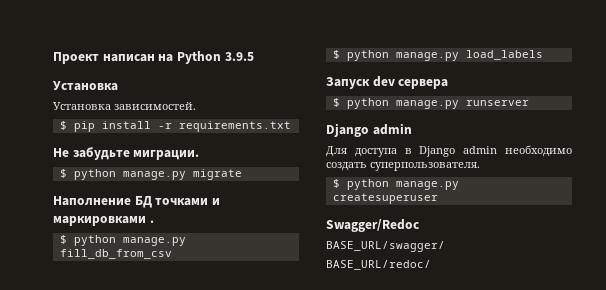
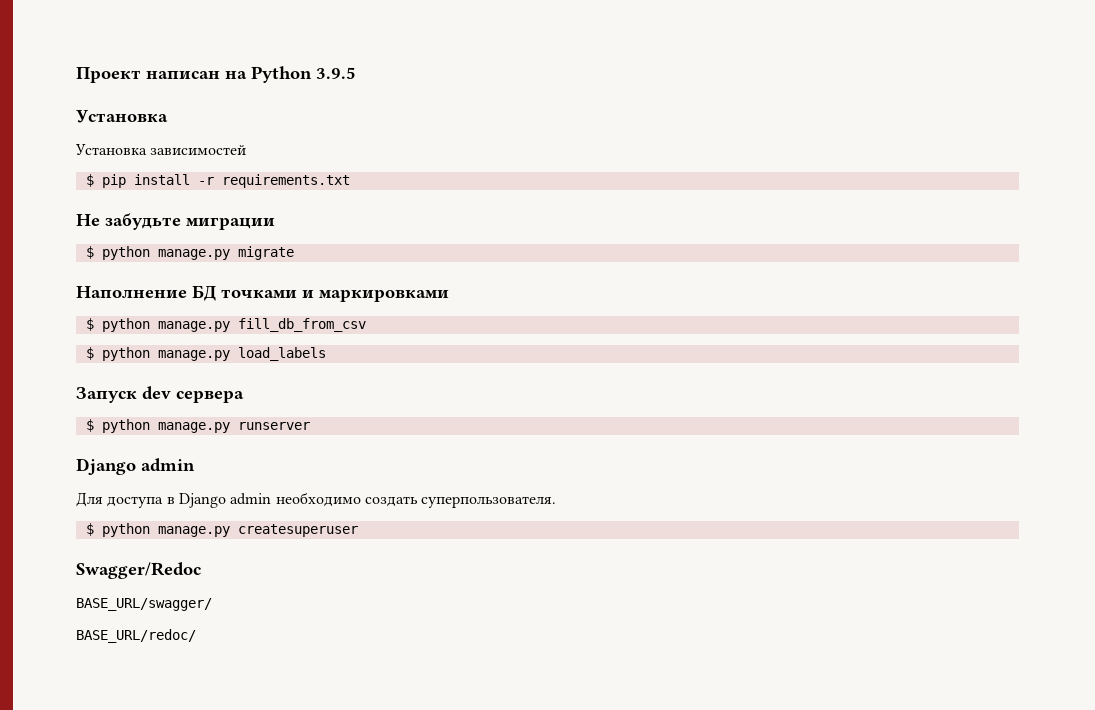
[114,102,196,110] зависимостей. -> [150,145,247,155] зависимостей
[133,150,200,160] миграции. -> [186,217,275,230] миграции
[149,220,154,223] . -> (449, 295) none

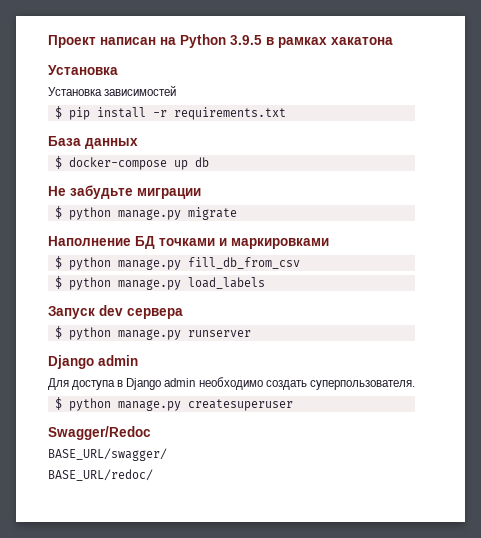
(356, 73) none -> [266,37,393,48] в рамках хакатона
(350, 181) none -> [48,136,138,149] [54,156,209,170] // База данных // $ docker-compose up db

